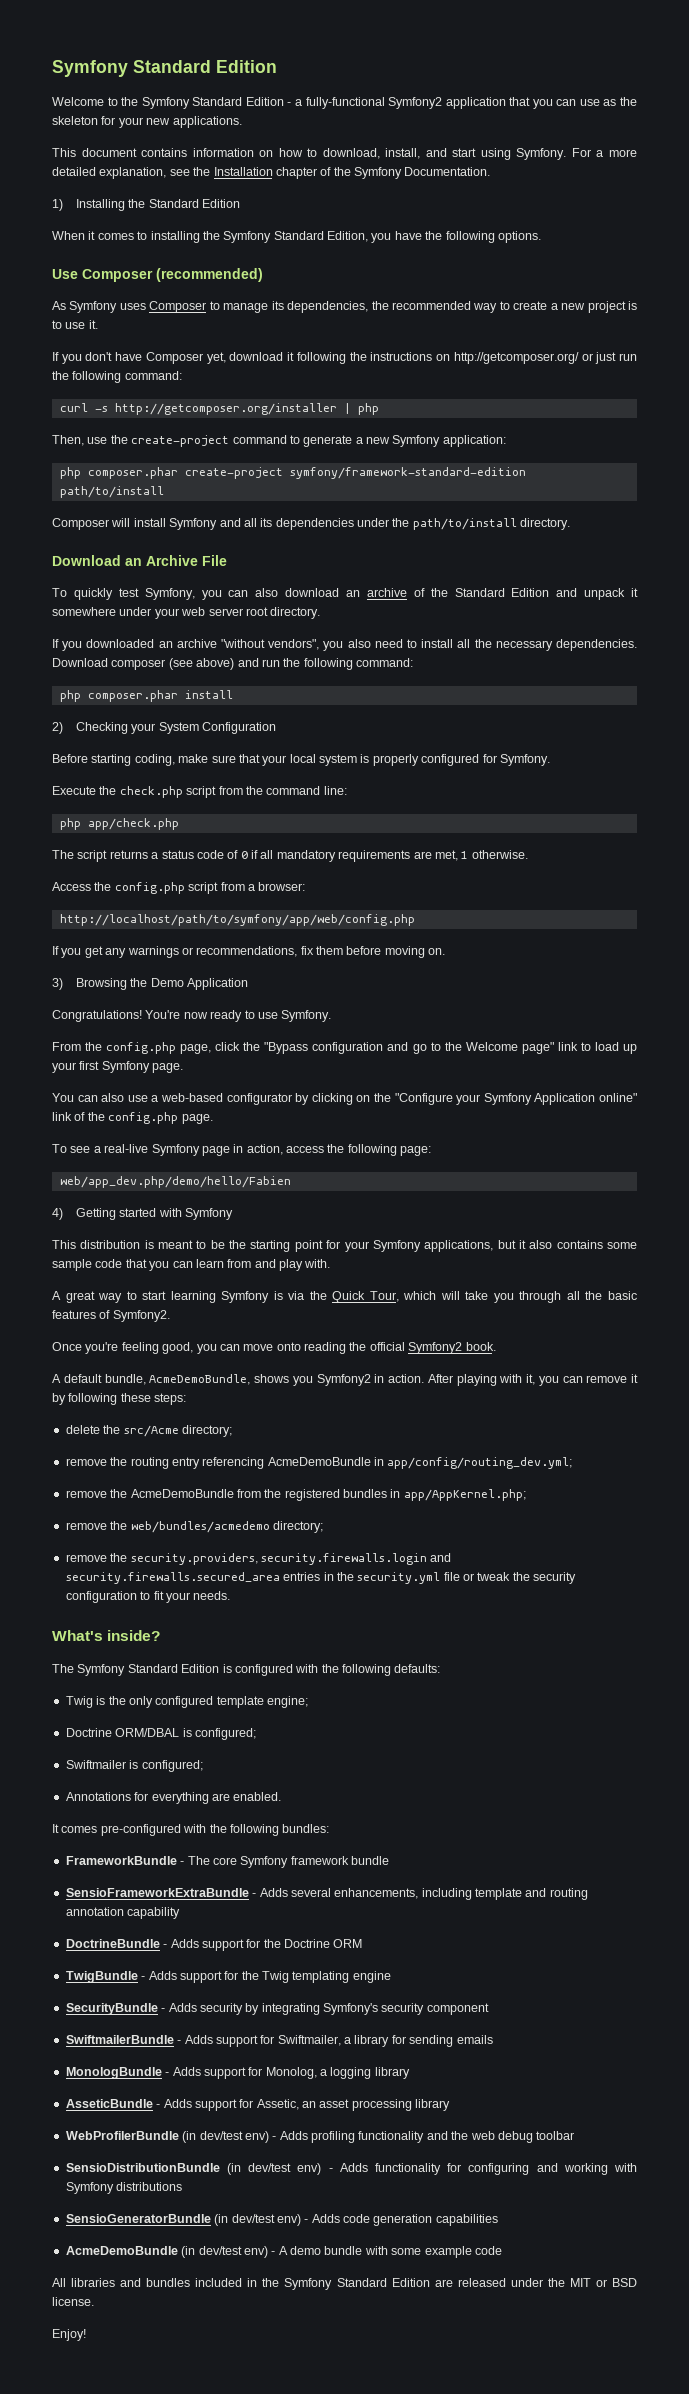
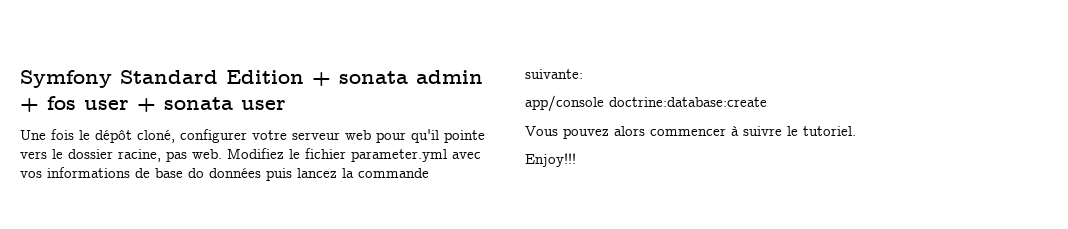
[52,60,277,77] [52,97,637,109] [52,116,242,128] [52,148,637,160] [52,167,491,179] [52,199,241,211] [52,231,541,243] [52,268,263,282] [52,301,637,313] [52,320,98,329] [52,352,637,364] [52,371,182,383] [59,403,379,415] [52,435,506,447] [59,467,526,479] [59,486,164,498] [52,518,571,530] [52,555,227,566] [52,588,638,600] [52,607,321,619] [52,639,637,651] [52,658,413,670] [59,690,233,702] [52,722,277,734] [52,754,550,766] [52,786,347,798] [59,818,179,830] [52,850,528,862] [52,882,306,894] [59,914,415,926] [52,946,446,958] [52,978,249,990] [52,1010,332,1022] [52,1042,637,1054] [52,1061,184,1073] [52,1093,638,1105] [52,1112,213,1124] [52,1144,432,1156] [59,1176,291,1188] [52,1208,234,1220] [52,1240,638,1252] [52,1259,331,1271] [52,1291,637,1303] [52,1310,170,1322] [52,1342,496,1354] [52,1374,638,1386] [52,1393,187,1405] [65,1425,232,1437] [65,1457,573,1469] [65,1489,526,1501] [65,1521,323,1533] [65,1553,452,1565] [65,1572,577,1584] [65,1591,231,1603] [52,1630,161,1641] [52,1664,441,1676] [65,1696,308,1708] [65,1728,256,1740] [65,1760,203,1772] [65,1792,282,1804] [52,1824,330,1836] [65,1856,389,1868] [65,1888,588,1900] [65,1907,181,1919] [65,1939,363,1951] [65,1971,391,1983] [65,2003,489,2015] [65,2035,493,2047] [65,2067,410,2079] [65,2099,451,2111] [65,2131,575,2143] [65,2163,637,2175] [65,2182,183,2194] [65,2214,498,2226] [65,2246,502,2258] [52,2278,637,2290] [52,2297,94,2306] [52,2329,86,2341] Symfony Standard Edition // Welcome to the Symfony Standard Edition - a fully-functional Symfony2 application that you can use as the skeleton for your new applications. // This document contains information on how to download, install, and start using Symfony. For a more detailed explanation, see the Installation chapter of the Symfony Documentation. // 1) Installing the Standard Edition // When it comes to installing the Symfony Standard Edition, you have the following options. // Use Composer (recommended) // As Symfony uses Composer to manage its dependencies, the recommended way to create a new project is to use it. // If you don't have Composer yet, download it following the instructions on http://getcomposer.org/ or just run the following command: // curl -s http://getcomposer.org/installer | php // Then, use the create-project command to generate a new Symfony application: // php composer.phar create-project symfony/framework-standard-edition path/to/install // Composer will install Symfony and all its dependencies under the path/to/install directory. // Download an Archive File // To quickly test Symfony, you can also download an archive of the Standard Edition and unpack it somewhere under your web server root directory. // If you downloaded an archive "without vendors", you also need to install all the necessary dependencies. Download composer (see above) and run the following command: // php composer.phar install // 2) Checking your System Configuration // Before starting coding, make sure that your local system is properly configured for Symfony. // Execute the check.php script from the command line: // php app/check.php // The script returns a status code of 0 if all mandatory requirements are met, 1 otherwise. // Access the config.php script from a browser: // http://localhost/path/to/symfony/app/web/config.php // If you get any warnings or recommendations, fix them before moving on. // 3) Browsing the Demo Application // Congratulations! You're now ready to use Symfony. // From the config.php page, click the "Bypass configuration and go to the Welcome page" link to load up your first Symfony page. // You can also use a web-based configurator by clicking on the "Configure your Symfony Application online" link of the config.php page. // To see a real-live Symfony page in action, access the following page: // web/app_dev.php/demo/hello/Fabien // 4) Getting started with Symfony // This distribution is meant to be the starting point for your Symfony applications, but it also contains some sample code that you can learn from and play with. // A great way to start learning Symfony is via the Quick Tour, which will take you through all the basic features of Symfony2. // Once you're feeling good, you can move onto reading the official Symfony2 book. // A default bundle, AcmeDemoBundle, shows you Symfony2 in action. After playing with it, you can remove it by following these steps: // delete the src/Acme directory; // remove the routing entry referencing AcmeDemoBundle in app/config/routing_dev.yml; // remove the AcmeDemoBundle from the registered bundles in app/AppKernel.php; // remove the web/bundles/acmedemo directory; // remove the security.providers, security.firewalls.login and security.firewalls.secured_area entries in the security.yml file or tweak the security configuration to fit your needs. // What's inside? // The Symfony Standard Edition is configured with the following defaults: // Twig is the only configured template engine; // Doctrine ORM/DBAL is configured; // Swiftmailer is configured; // Annotations for everything are enabled. // It comes pre-configured with the following bundles: // FrameworkBundle - The core Symfony framework bundle // SensioFrameworkExtraBundle - Adds several enhancements, including template and routing annotation capability // DoctrineBundle - Adds support for the Doctrine ORM // TwigBundle - Adds support for the Twig templating engine // SecurityBundle - Adds security by integrating Symfony's security component // SwiftmailerBundle - Adds support for Swiftmailer, a library for sending emails // MonologBundle - Adds support for Monolog, a logging library // AsseticBundle - Adds support for Assetic, an asset processing library // WebProfilerBundle (in dev/test env) - Adds profiling functionality and the web debug toolbar // SensioDistributionBundle (in dev/test env) - Adds functionality for configuring and working with Symfony distributions // SensioGeneratorBundle (in dev/test env) - Adds code generation capabilities // AcmeDemoBundle (in dev/test env) - A demo bundle with some example code // All libraries and bundles included in the Symfony Standard Edition are released under the MIT or BSD license. // Enjoy! -> [20,70,483,88] [20,96,286,112] [20,129,485,143] [20,148,481,162] [20,167,429,181] [525,69,583,79] [525,95,767,112] [525,126,856,139] [525,153,576,167] Symfony Standard Edition + sonata admin + fos user + sonata user // Une fois le dépôt cloné, configurer votre serveur web pour qu'il pointe vers le dossier racine, pas web. Modifiez le fichier parameter.yml avec vos informations de base do données puis lancez la commande suivante: // app/console doctrine:database:create // Vous pouvez alors commencer à suivre le tutoriel. // Enjoy!!!

